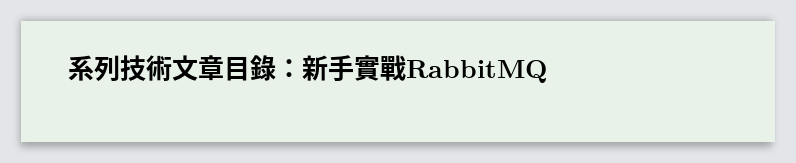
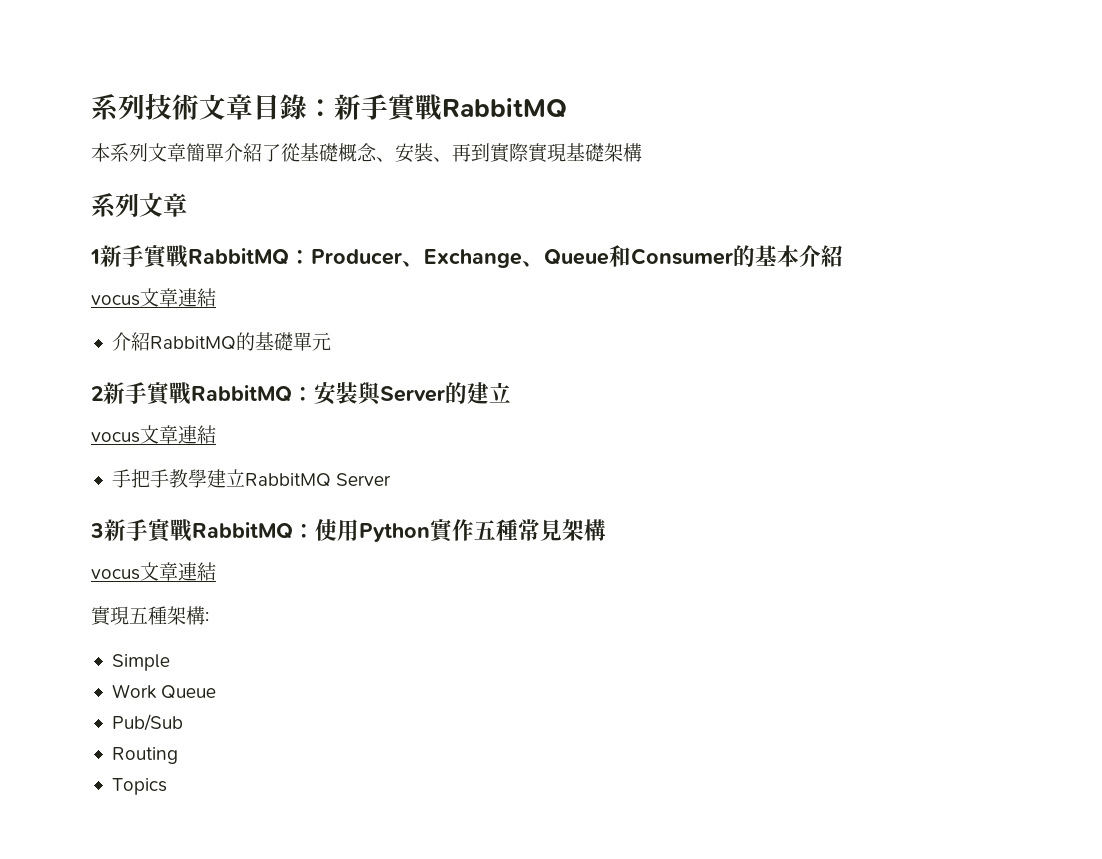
(547, 71) none -> [91,143,642,163] [91,193,187,218] [90,245,843,269] [91,288,216,307] [111,332,331,351] [91,382,511,406] [91,425,216,444] [111,469,392,488] [90,519,606,543] [91,562,216,581] [91,606,209,626] [111,654,170,671] [111,684,217,699] [111,714,183,731] [111,747,178,764] [111,778,167,795] // 本系列文章簡單介紹了從基礎概念、安裝、再到實際實現基礎架構 // 系列文章 // 1新手實戰RabbitMQ：Producer、Exchange、Queue和Consumer的基本介紹 // vocus文章連結 // 介紹RabbitMQ的基礎單元 // 2新手實戰RabbitMQ：安裝與Server的建立 // vocus文章連結 // 手把手教學建立RabbitMQ Server // 3新手實戰RabbitMQ：使用Python實作五種常見架構 // vocus文章連結 // 實現五種架構: // Simple // Work Queue // Pub/Sub // Routing // Topics

